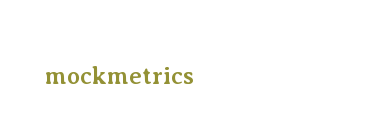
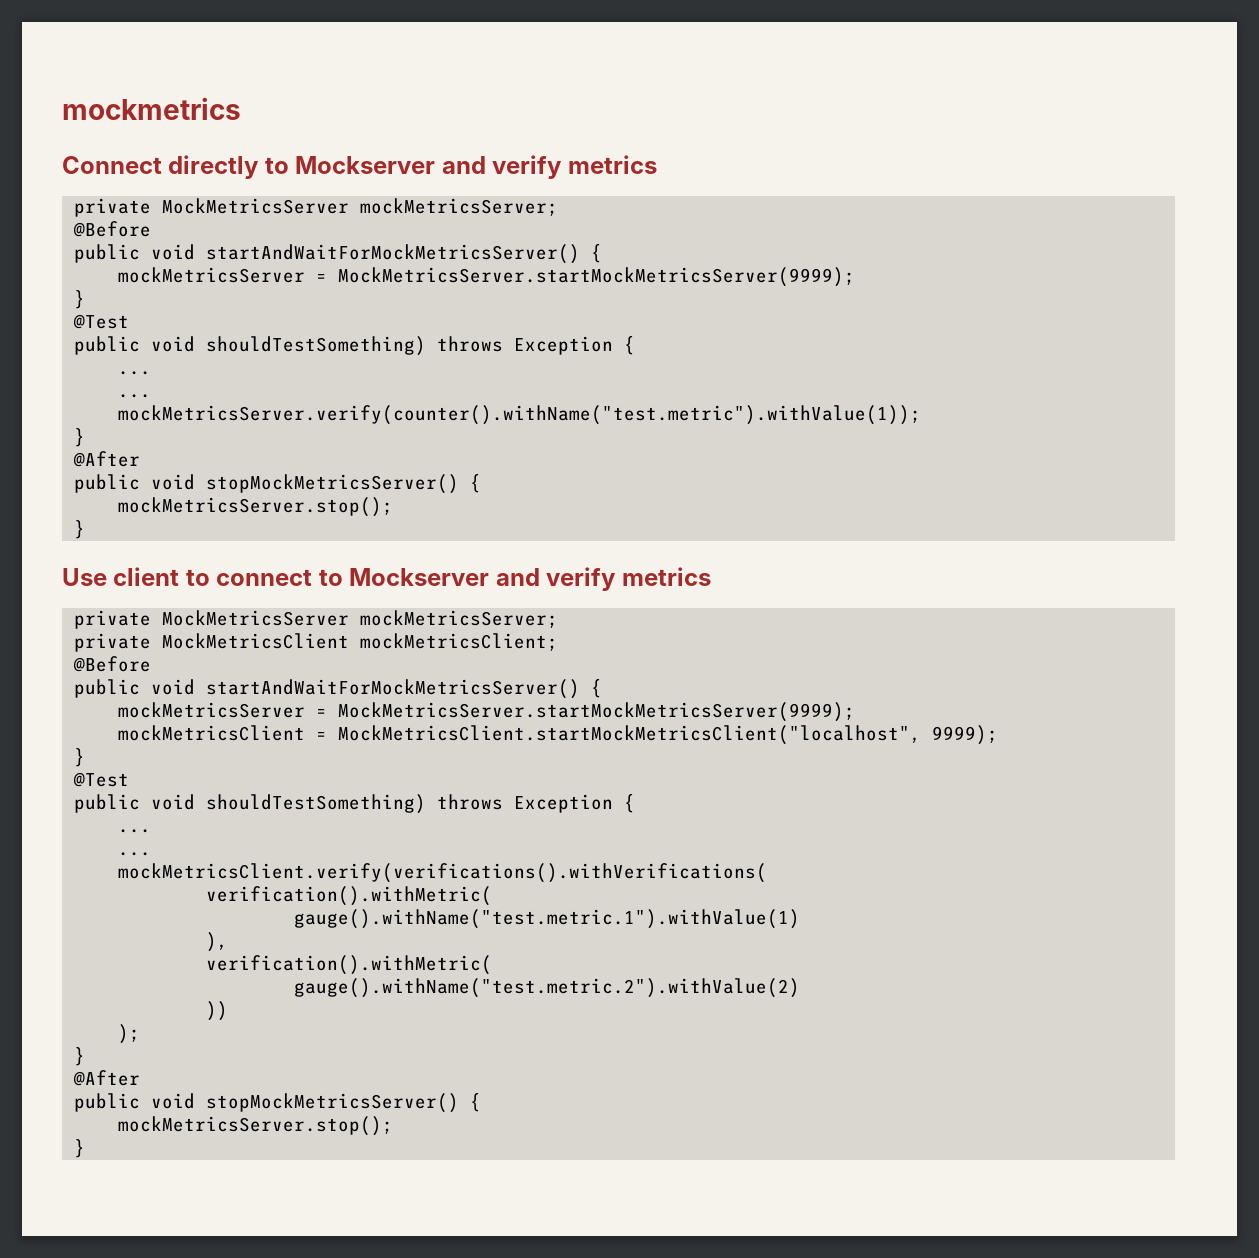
(194, 75) none -> [62,155,657,179] [74,198,558,217] [73,221,151,237] [74,244,602,264] [118,267,855,287] [74,290,85,309] [73,314,129,329] [74,336,635,356] [118,371,151,375] [118,394,151,398] [118,405,921,425] [74,428,85,447] [73,451,140,467] [74,474,481,494] [118,497,393,517] [74,520,85,539] [62,567,711,591] [74,610,558,629] [74,633,558,652] [73,656,151,672] [74,679,602,699] [118,702,855,722] [118,725,998,745] [74,748,85,767] [73,772,129,787] [74,794,635,814] [118,829,151,833] [118,852,151,856] [118,863,767,883] [206,886,492,906] [294,909,800,929] [206,932,228,952] [206,955,492,975] [294,978,800,998] [206,1001,228,1021] [118,1024,140,1044] [74,1047,85,1066] [73,1070,140,1086] [74,1093,481,1113] [118,1116,393,1136] [74,1139,85,1158] // Connect directly to Mockserver and verify metrics // private MockMetricsServer mockMetricsServer; // @Before // public void startAndWaitForMockMetricsServer() { // mockMetricsServer = MockMetricsServer.startMockMetricsServer(9999); // } // @Test // public void shouldTestSomething) throws Exception { // ... // ... // mockMetricsServer.verify(counter().withName("test.metric").withValue(1)); // } // @After // public void stopMockMetricsServer() { // mockMetricsServer.stop(); // } // Use client to connect to Mockserver and verify metrics // private MockMetricsServer mockMetricsServer; // private MockMetricsClient mockMetricsClient; // @Before // public void startAndWaitForMockMetricsServer() { // mockMetricsServer = MockMetricsServer.startMockMetricsServer(9999); // mockMetricsClient = MockMetricsClient.startMockMetricsClient("localhost", 9999); // } // @Test // public void shouldTestSomething) throws Exception { // ... // ... // mockMetricsClient.verify(verifications().withVerifications( // verification().withMetric( // gauge().withName("test.metric.1").withValue(1) // ), // verification().withMetric( // gauge().withName("test.metric.2").withValue(2) // )) // ); // } // @After // public void stopMockMetricsServer() { // mockMetricsServer.stop(); // }

